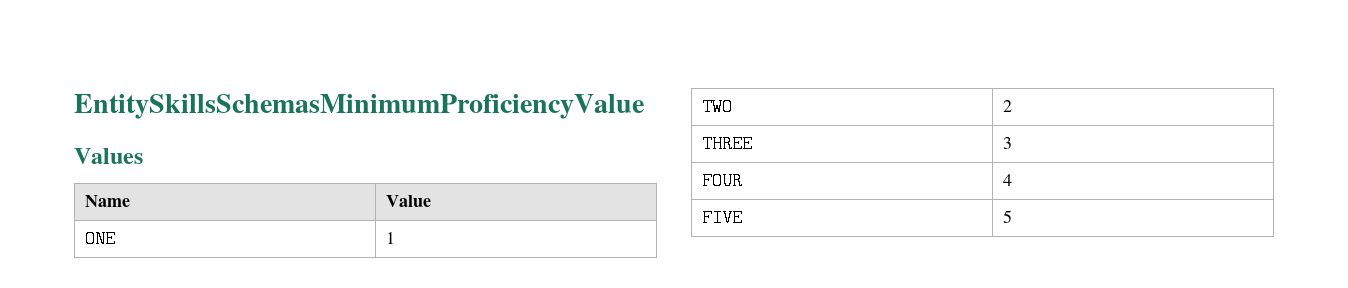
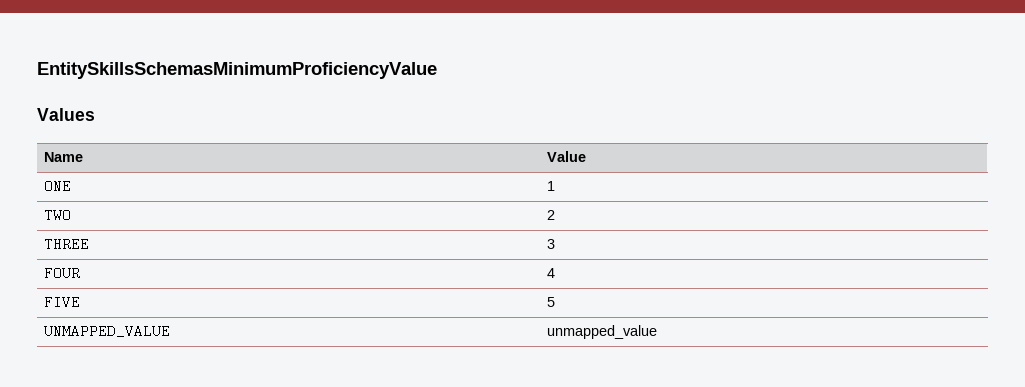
(1012, 216) none -> [44,324,171,338] [547,325,658,339] // UNMAPPED_VALUE | unmapped_value

